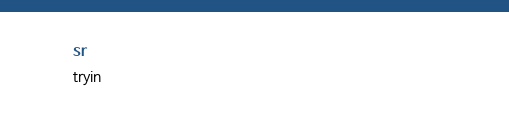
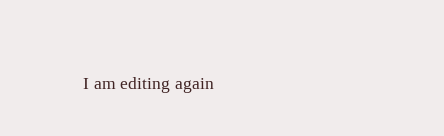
[73,47,88,56] [73,71,101,86] sr // tryin -> [83,77,215,93] I am editing again

